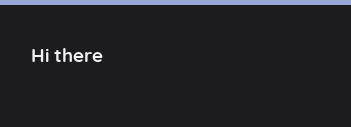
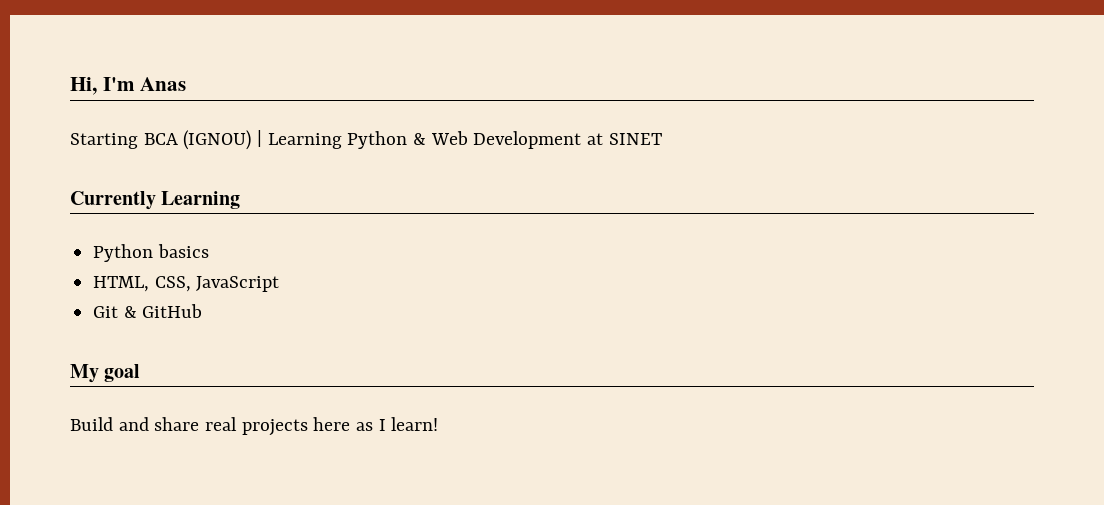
[31,48,104,62] Hi there -> [70,77,187,95] [70,130,662,150] [70,191,241,210] [93,244,209,262] [93,276,280,292] [93,304,203,318] [70,364,141,383] [70,417,439,436] Hi, I'm Anas // Starting BCA (IGNOU) | Learning Python & Web Development at SINET // Currently Learning // Python basics // HTML, CSS, JavaScript // Git & GitHub // My goal // Build and share real projects here as I learn!

